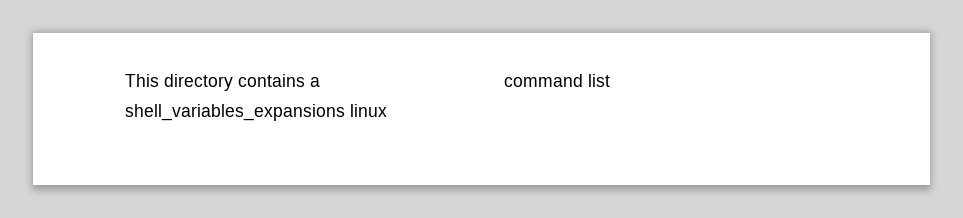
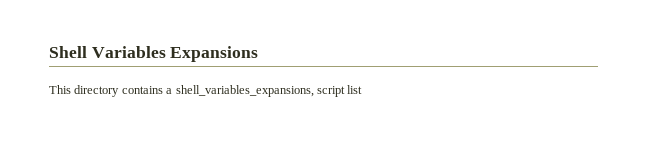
(125, 80) none -> [49,46,259,62] Shell Variables Expansions //
[125,104,387,121] [504,74,583,87] shell_variables_expansions linux command -> [175,85,345,97] shell_variables_expansions, script

